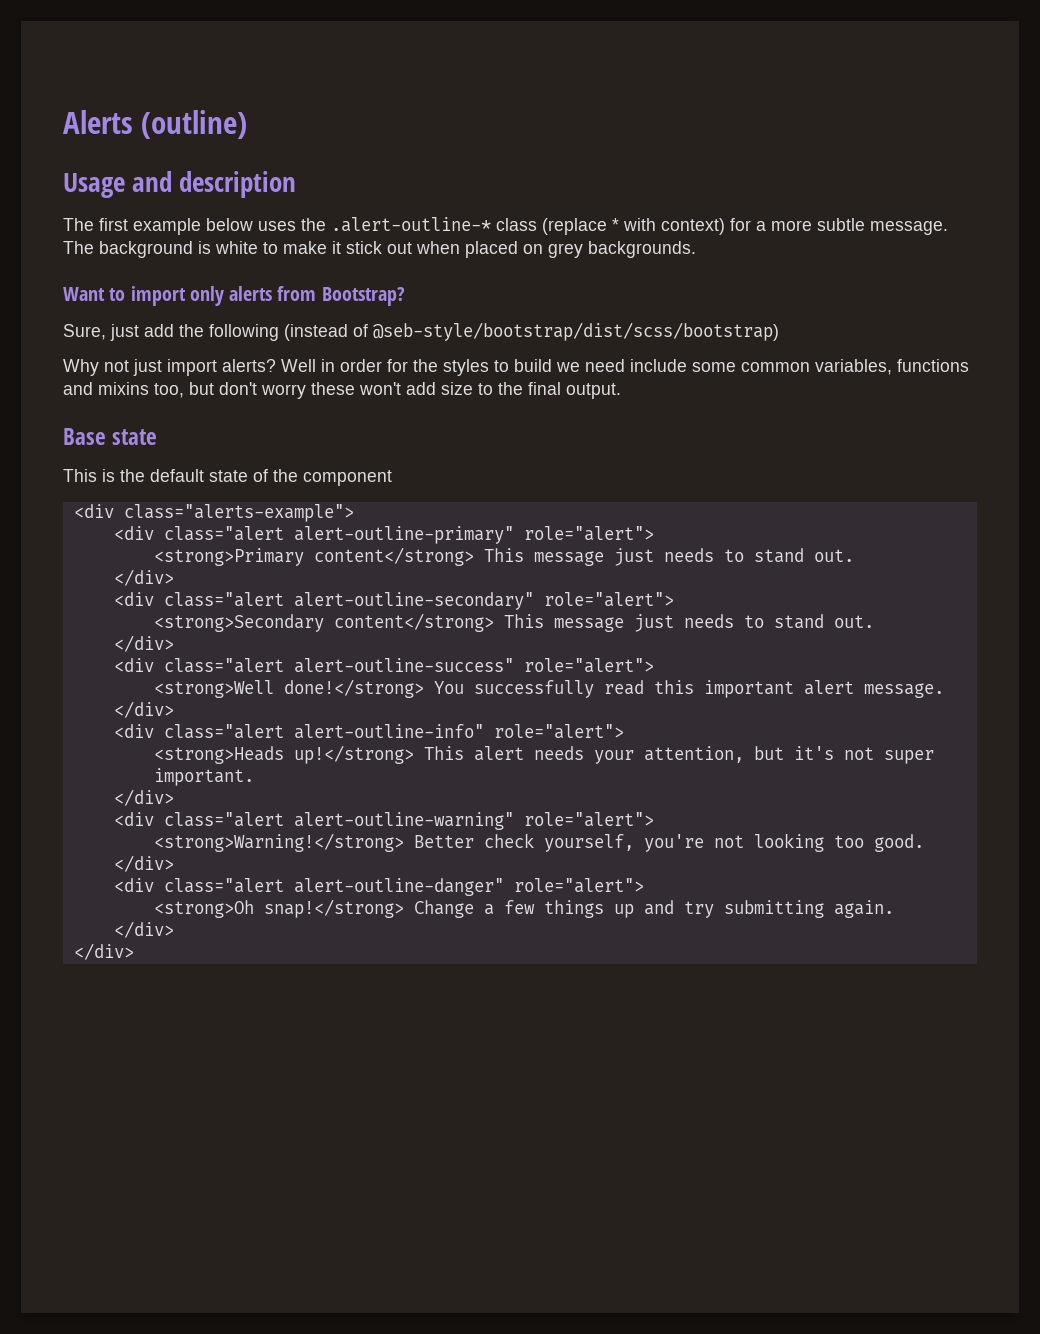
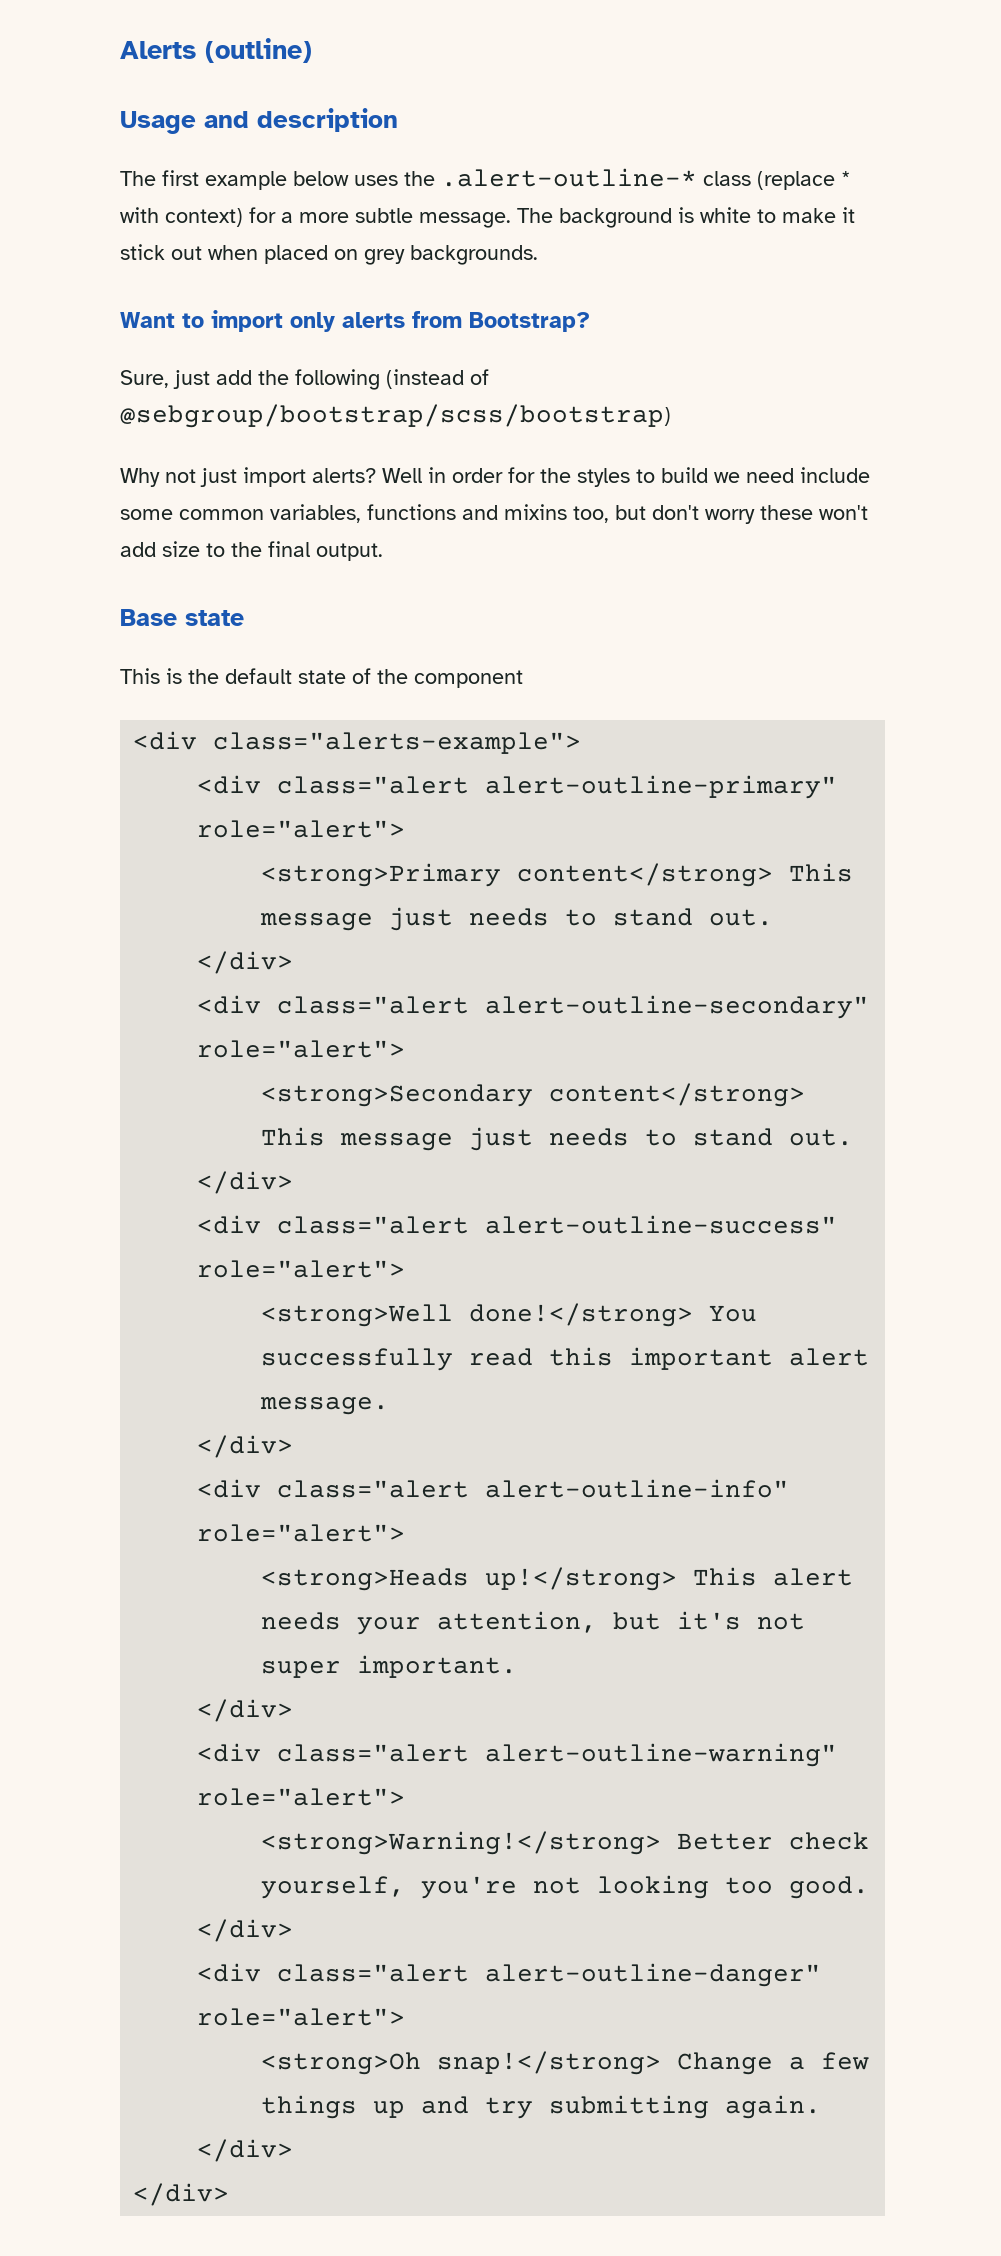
[373,322,779,341] @seb-style/bootstrap/dist/scss/bootstrap) -> [120,404,671,428] @sebgroup/bootstrap/scss/bootstrap)

